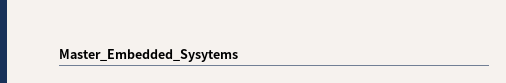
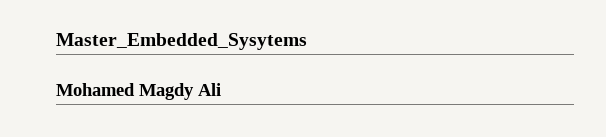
(238, 55) none -> [56,83,221,100] // Mohamed Magdy Ali

